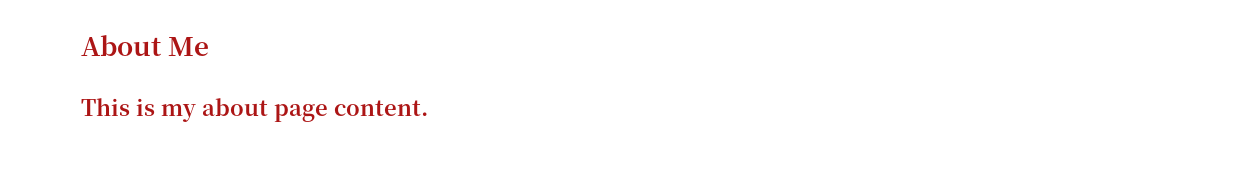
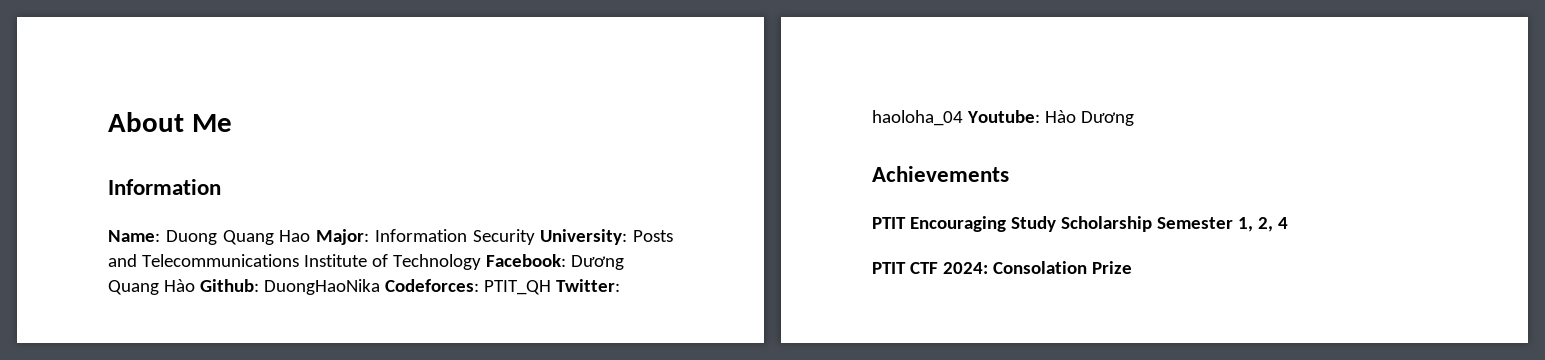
[81,98,428,122] This is my about page content. -> [108,179,221,195] [108,229,673,245] [108,254,624,270] [108,279,620,295] [872,110,1134,126] [872,166,1009,182] [872,216,1288,232] [872,261,1132,274] Information // Name: Duong Quang Hao Major: Information Security University: Posts and Telecommunications Institute of Technology Facebook: Dương Quang Hào Github: DuongHaoNika Codeforces: PTIT_QH Twitter: haoloha_04 Youtube: Hào Dương // Achievements // PTIT Encouraging Study Scholarship Semester 1, 2, 4 // PTIT CTF 2024: Consolation Prize

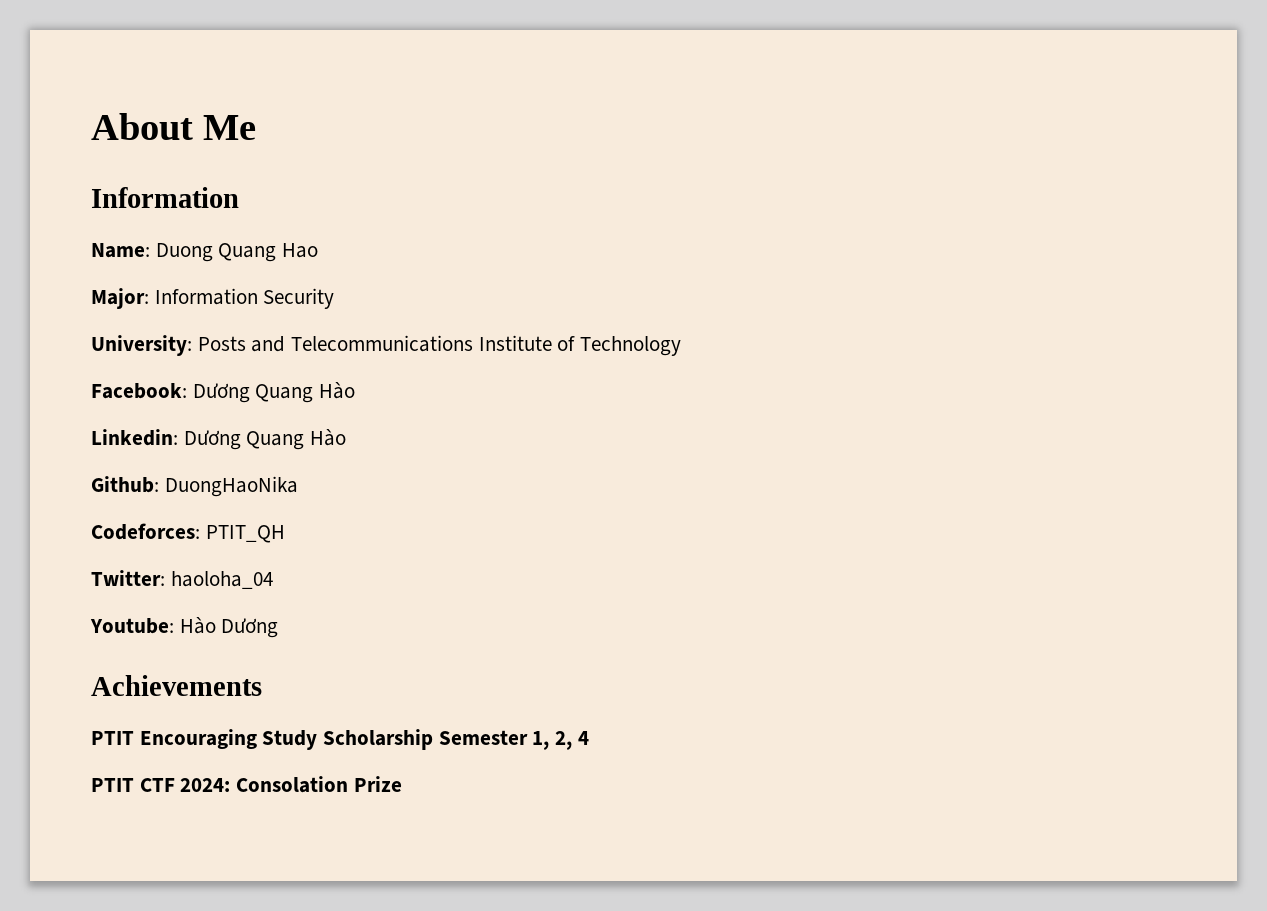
(311, 236) none -> (319, 250) //
(535, 237) none -> (335, 298) //
(481, 262) none -> (682, 346) //
(195, 285) none -> [91,429,347,450] // Linkedin: Dương Quang Hào //
(380, 287) none -> (298, 486) //
(551, 287) none -> (285, 534) //
(963, 118) none -> (273, 580) //

